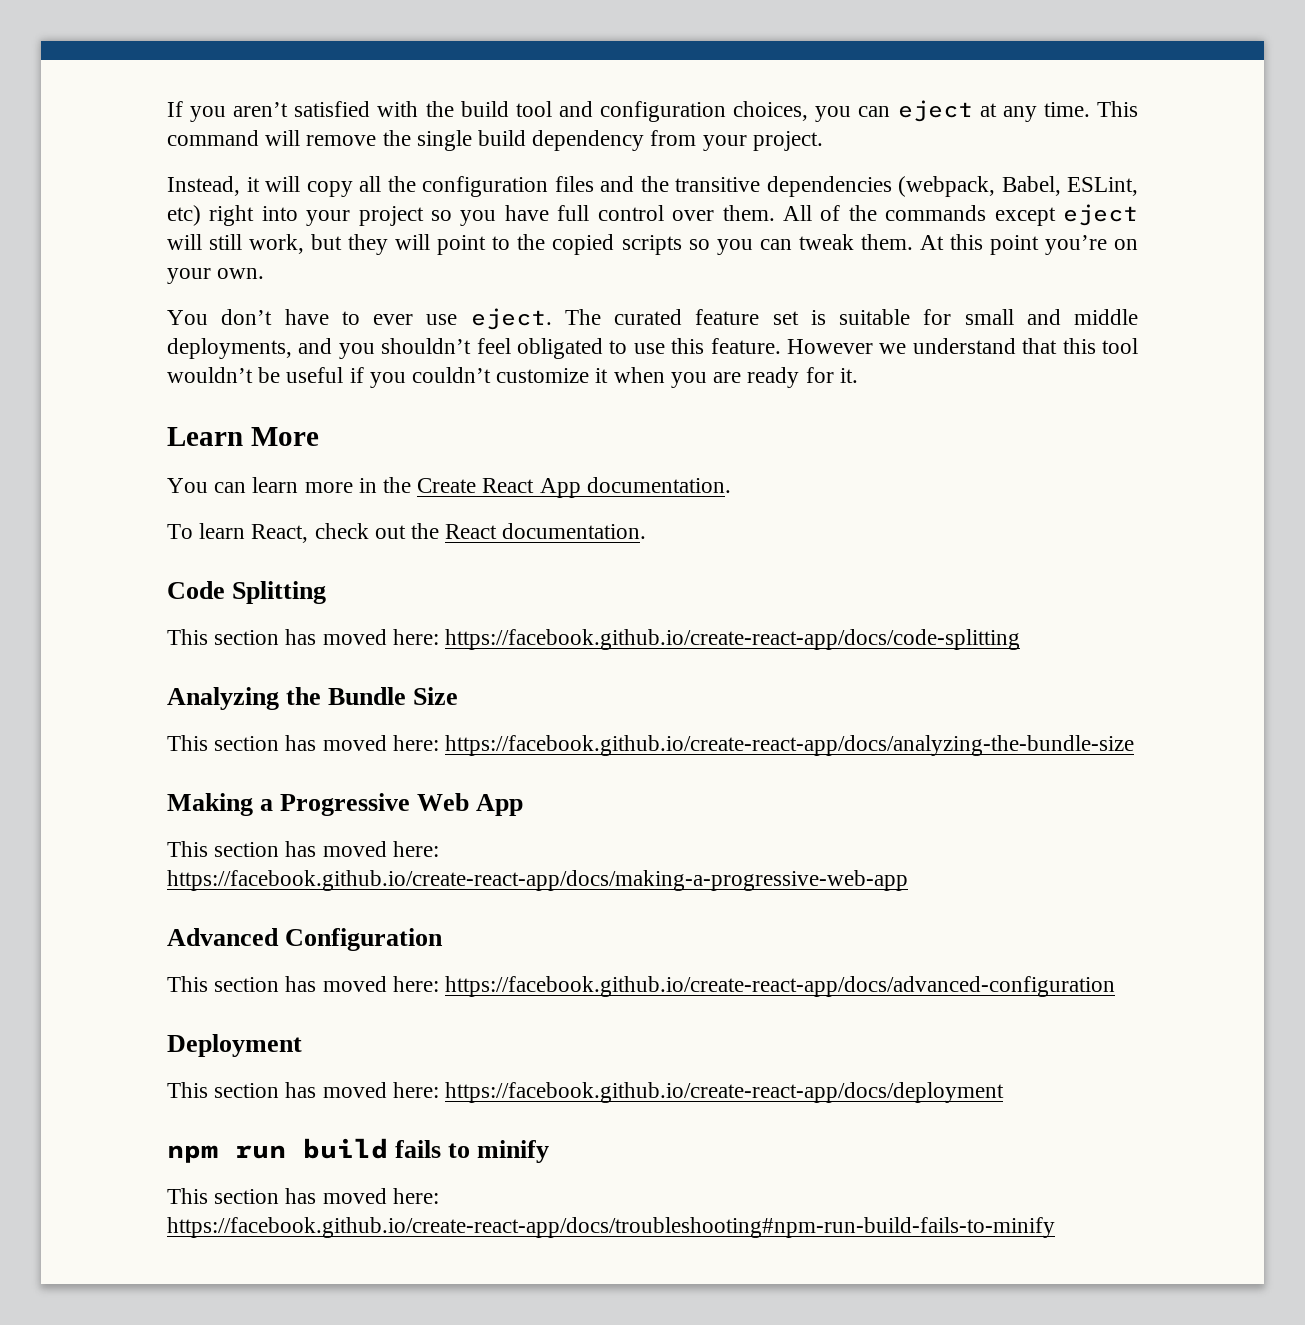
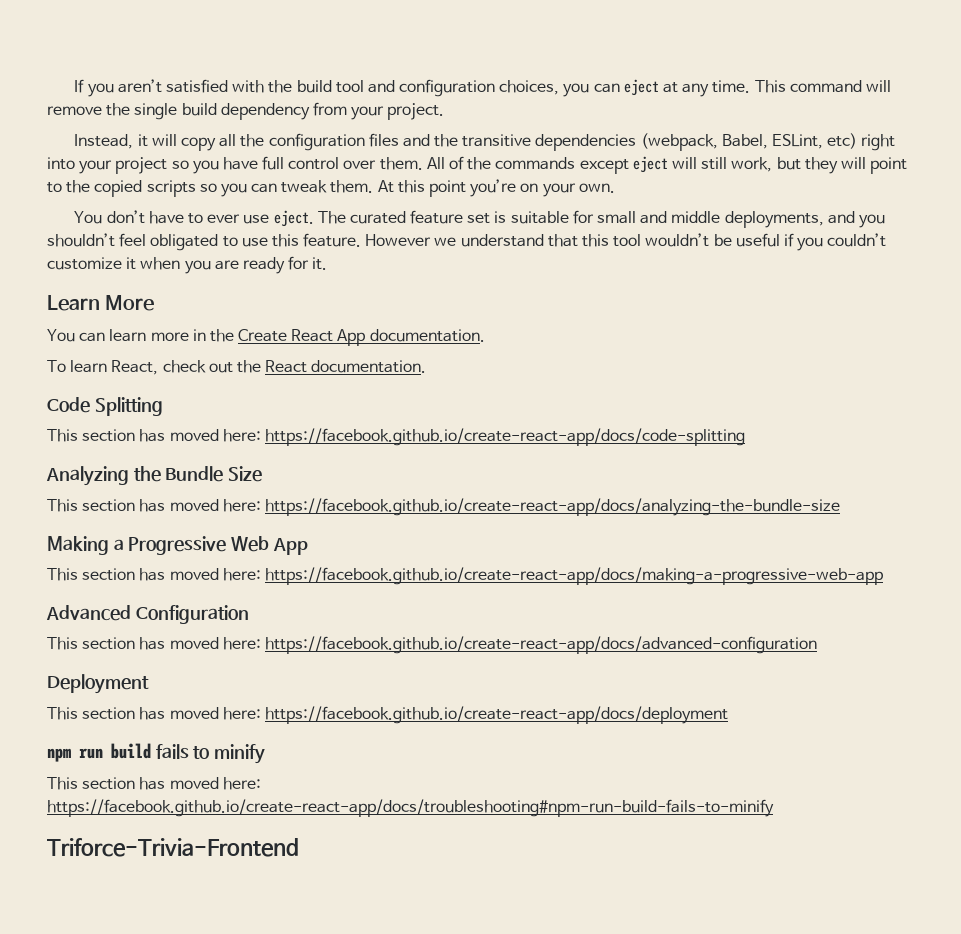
(1055, 1227) none -> [47,838,299,857] // Triforce-Trivia-Frontend

